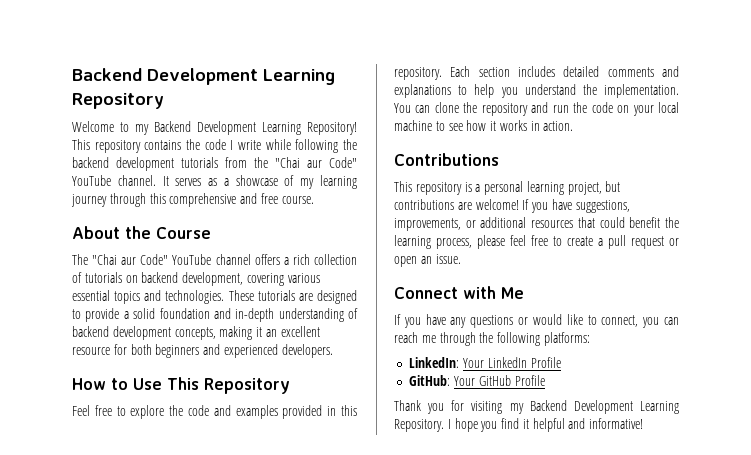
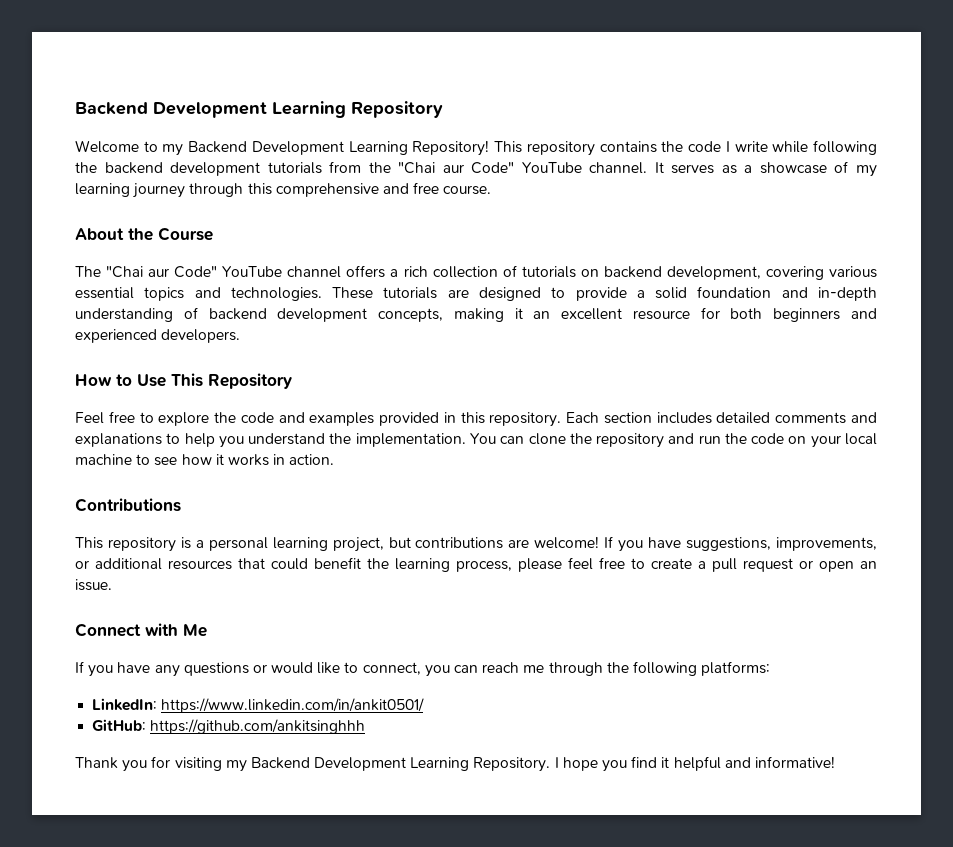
[463,357,561,368] [409,375,545,386] Your LinkedIn Profile // GitHub: Your GitHub Profile -> [161,698,425,713] [92,719,366,734] https://www.linkedin.com/in/ankit0501/ // GitHub: https://github.com/ankitsinghhh

